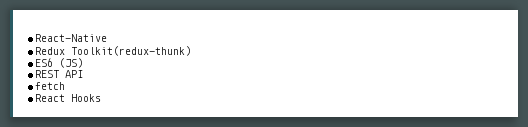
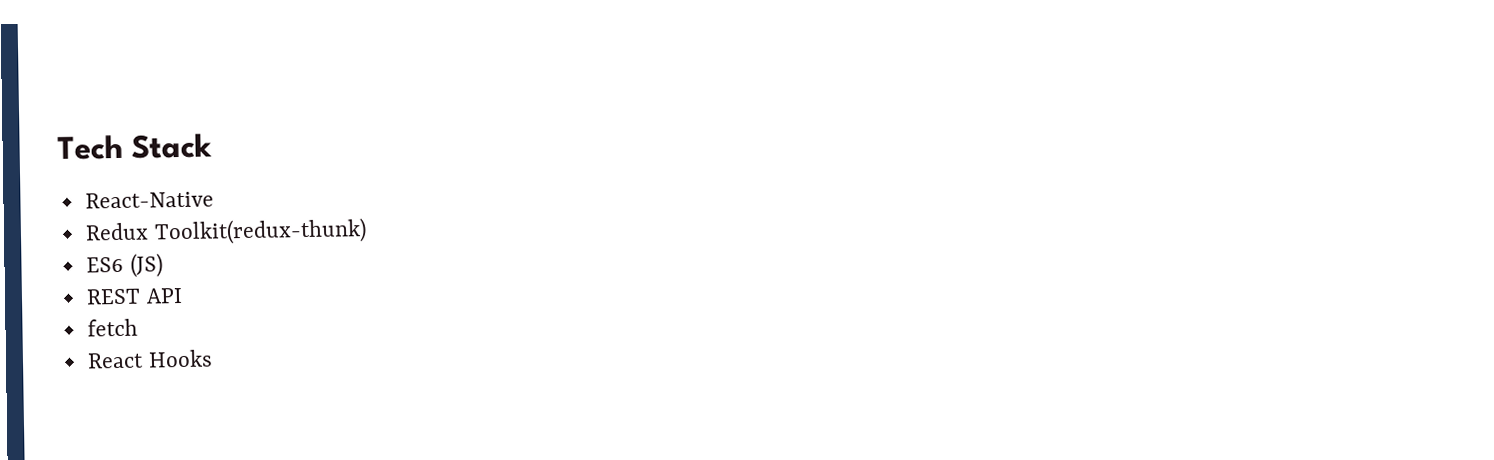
(35, 38) none -> [57,133,212,160] Tech Stack //

